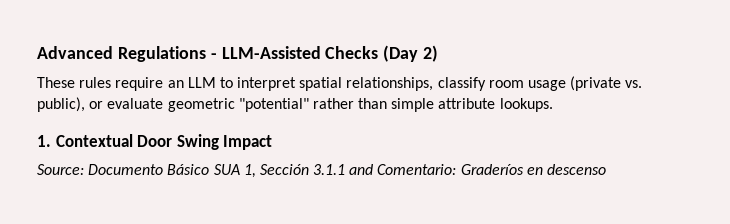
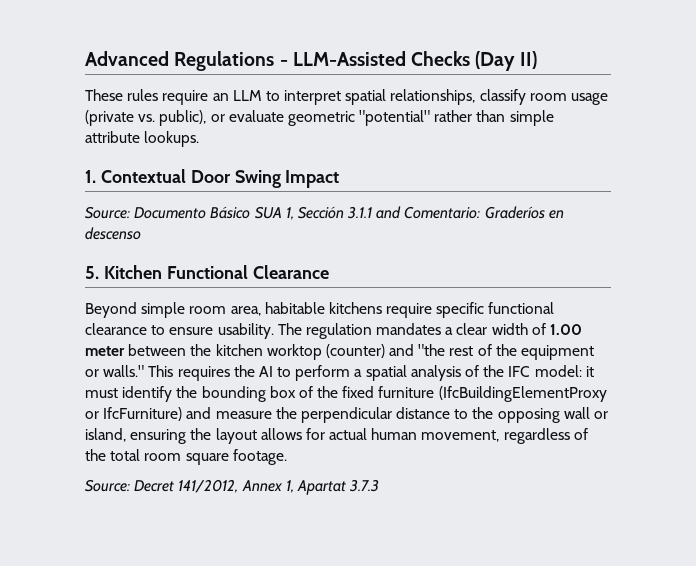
[423,45,439,62] 2) -> [519,51,537,69] II)
(607, 169) none -> [85,265,329,279] [85,302,555,318] [85,323,583,339] [85,344,595,360] [85,365,594,381] [85,386,607,402] [85,407,609,423] [85,428,588,444] [85,449,287,465] [85,479,380,495] // 5. Kitchen Functional Clearance // Beyond simple room area, habitable kitchens require specific functional clearance to ensure usability. The regulation mandates a clear width of 1.00 meter between the kitchen worktop (counter) and "the rest of the equipment or walls." This requires the AI to perform a spatial analysis of the IFC model: it must identify the bounding box of the fixed furniture (IfcBuildingElementProxy or IfcFurniture) and measure the perpendicular distance to the opposing wall or island, ensuring the layout allows for actual human movement, regardless of the total room square footage. // Source: Decret 141/2012, Annex 1, Apartat 3.7.3

